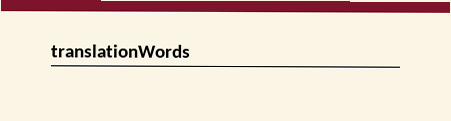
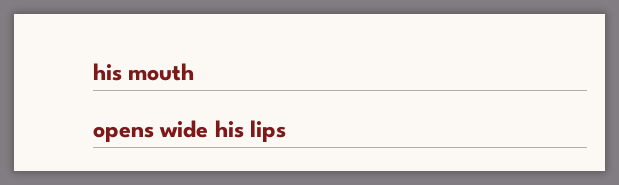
[51,44,191,58] translationWords -> [93,63,195,81] [93,120,287,142] his mouth // opens wide his lips

